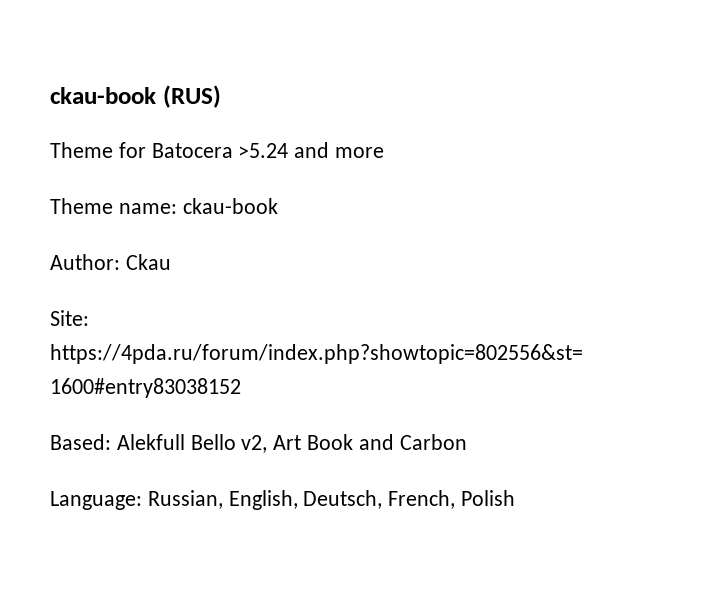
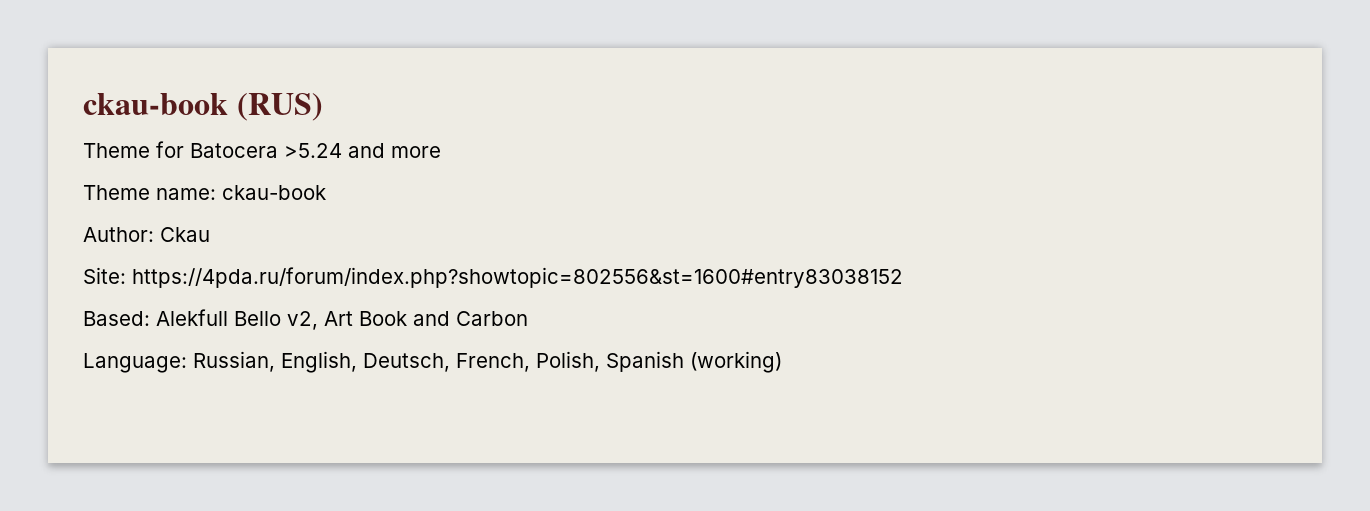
[461,490,516,506] Polish -> [536,351,782,373] Polish, Spanish (working)

